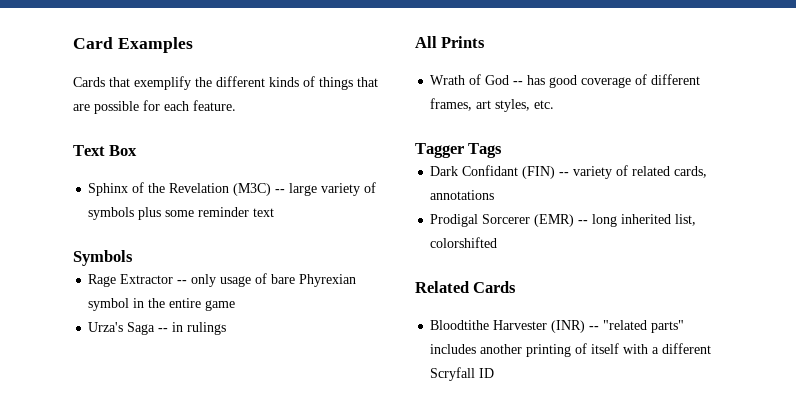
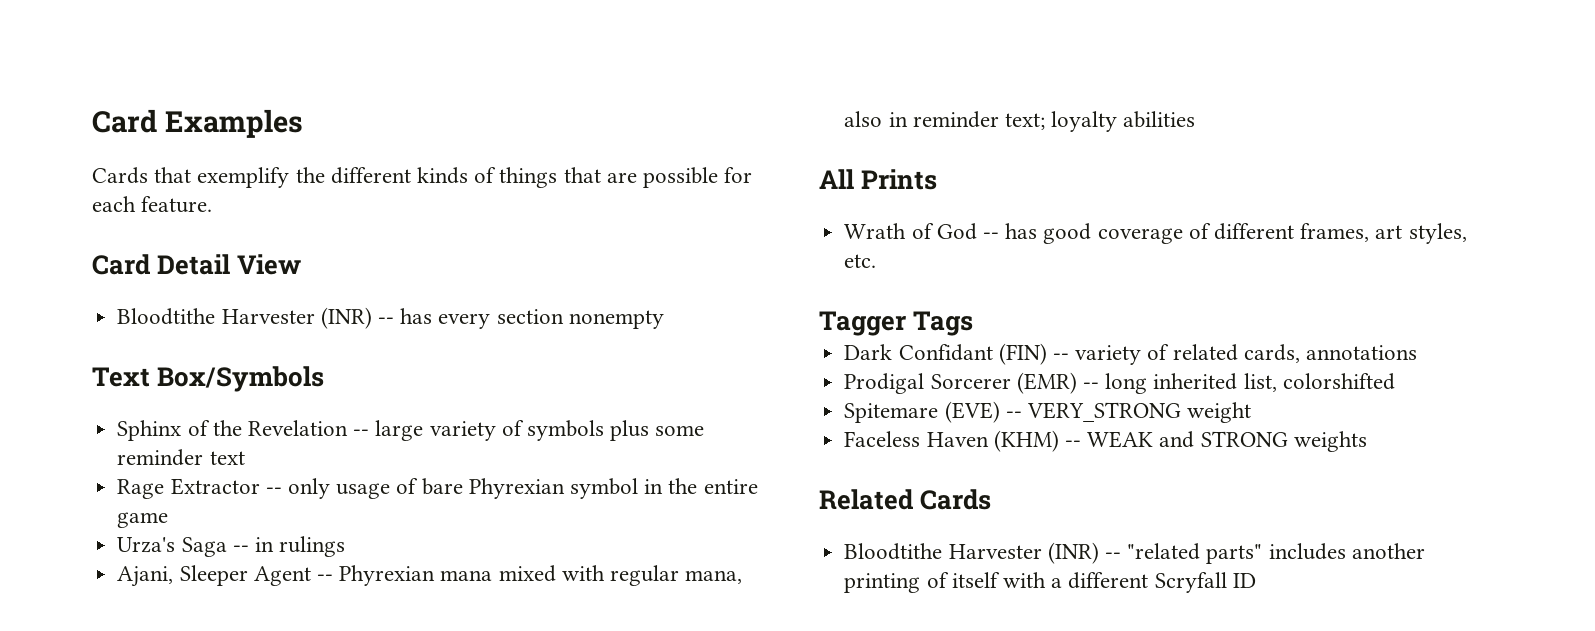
(236, 105) none -> [92,254,302,275] [117,307,664,329] // Card Detail View // Bloodtithe Harvester (INR) -- has every section nonempty
[109,145,138,156] Box -> [157,366,325,392] Box/Symbols
[233,183,272,196] (M3C) -> (348, 428) none
[73,250,133,266] // Symbols -> (245, 458) none
(227, 328) none -> [117,565,743,587] [844,111,1196,132] // Ajani, Sleeper Agent -- Phyrexian mana mixed with regular mana, also in reminder text; loyalty abilities
(498, 242) none -> [844,401,1252,423] [844,430,1367,452] // Spitemare (EVE) -- VERY_STRONG weight // Faceless Haven (KHM) -- WEAK and STRONG weights

